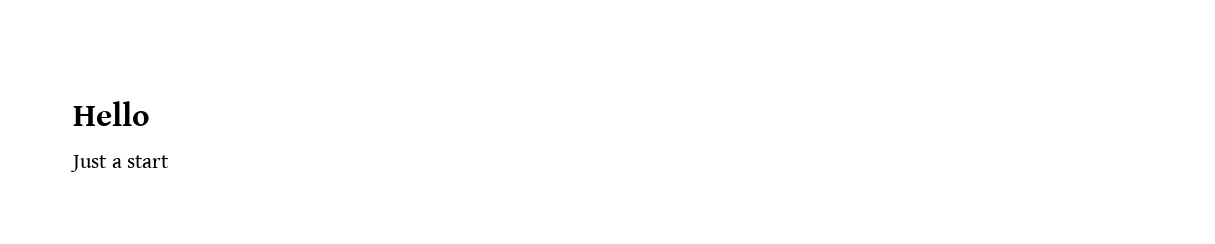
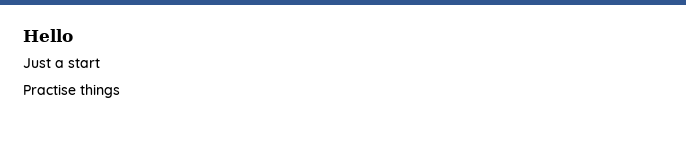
(170, 161) none -> [23,84,120,98] // Practise things

